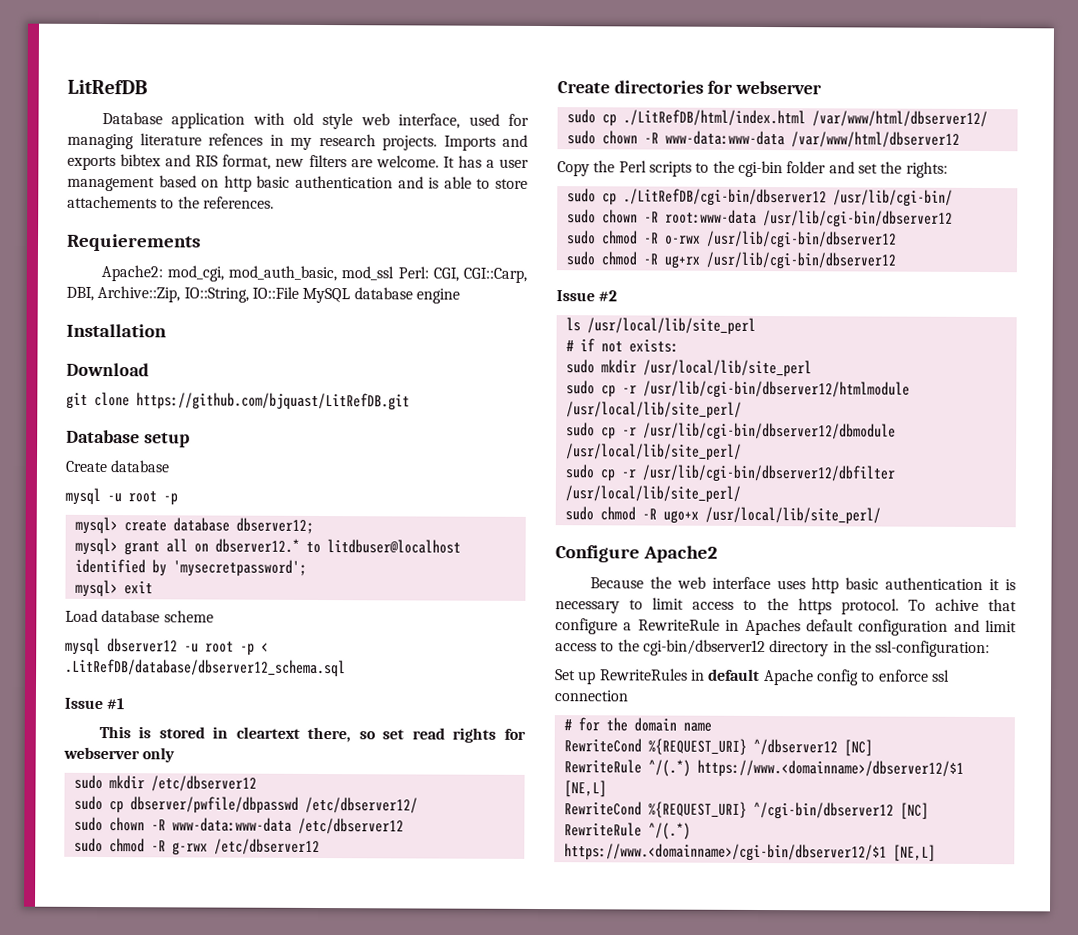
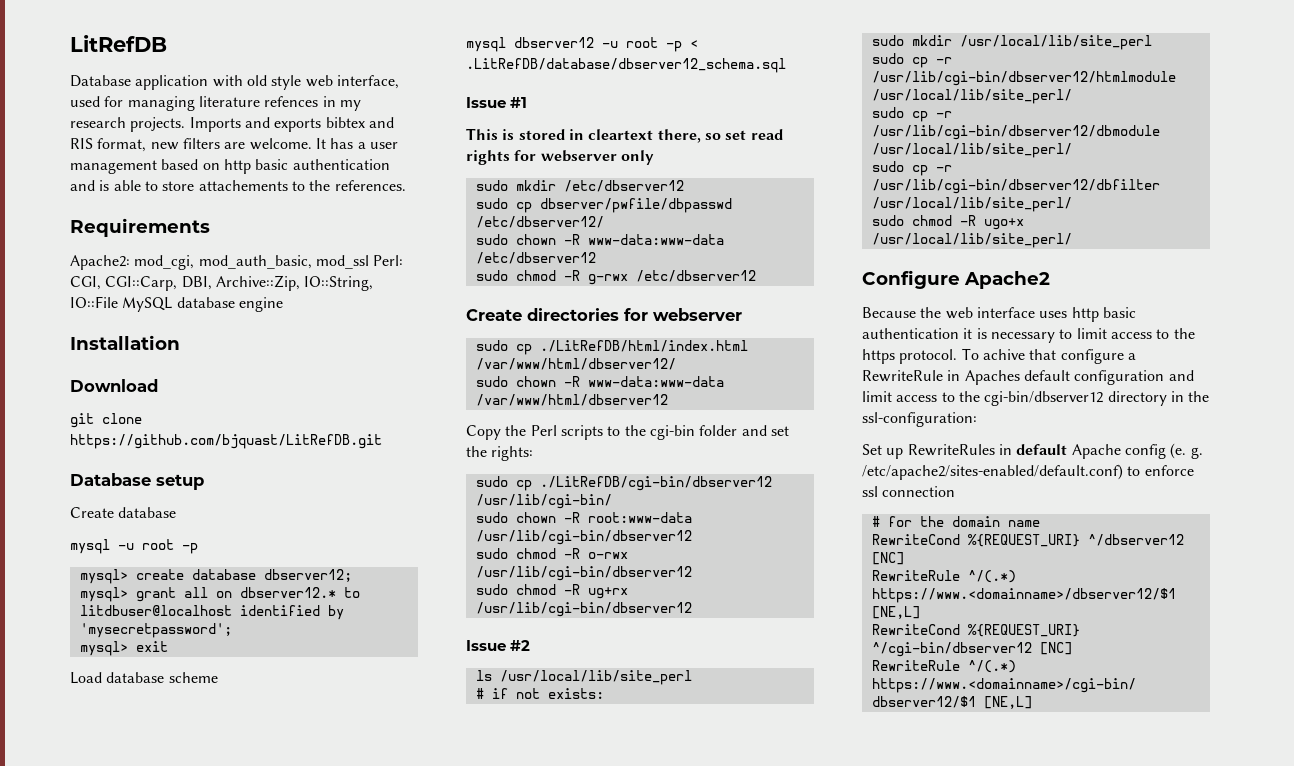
[66,233,201,252] Requierements -> [70,218,210,237] Requirements
(859, 677) none -> [1170,443,1203,459] [862,464,1123,480] (e. g. /etc/apache2/sites-enabled/default.conf)

